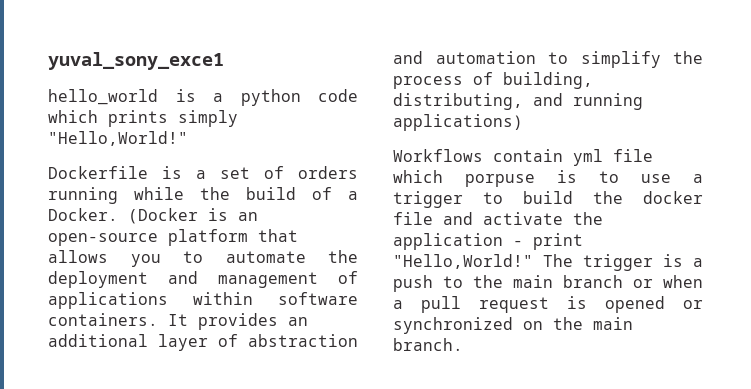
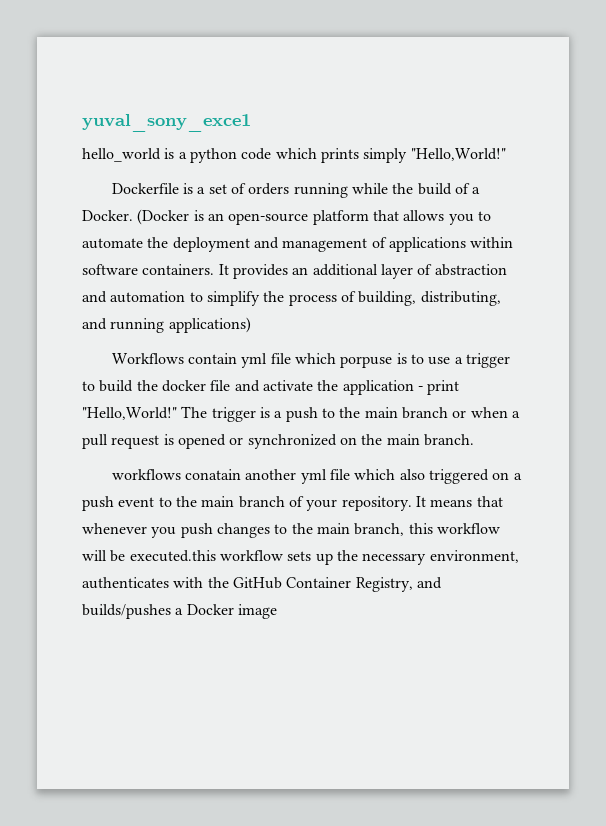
(463, 344) none -> [111,469,522,484] [82,496,503,511] [82,523,500,538] [82,550,519,565] [82,577,442,592] [82,604,277,619] // workflows conatain another yml file which also triggered on a push event to the main branch of your repository. It means that whenever you push changes to the main branch, this workflow will be executed.this workflow sets up the necessary environment, authenticates with the GitHub Container Registry, and builds/pushes a Docker image

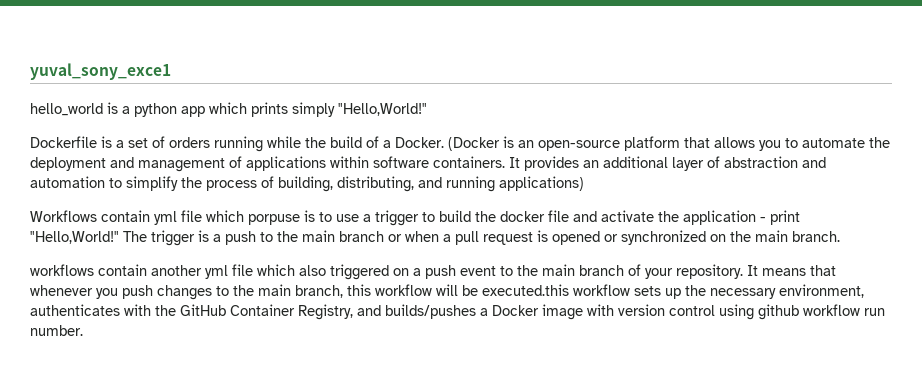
[241,148,272,160] code -> [181,106,205,117] app
[184,469,241,480] conatain -> [98,264,147,276] contain
(277, 611) none -> [587,304,885,320] [30,325,83,336] with version control using github workflow run number.

